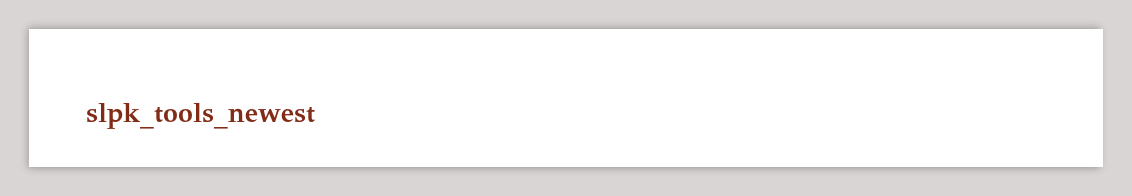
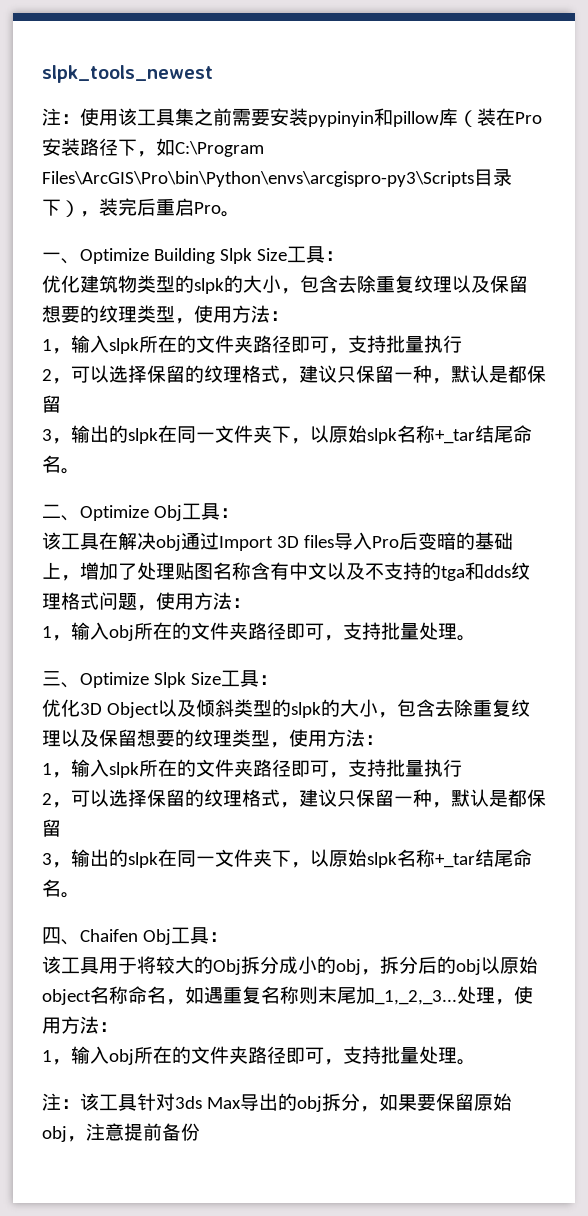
(315, 116) none -> [42,108,542,127] [42,138,264,157] [42,169,512,187] [42,198,240,217] [42,246,344,264] [42,275,528,294] [42,305,289,324] [42,335,462,354] [42,365,546,384] [42,395,61,413] [42,425,532,444] [42,455,80,474] [42,503,239,521] [42,532,513,551] [42,562,530,581] [42,592,251,611] [42,622,476,641] [42,670,278,688] [42,699,530,718] [42,729,384,748] [42,759,462,778] [42,789,546,808] [42,819,61,837] [42,849,532,868] [42,879,80,898] [42,927,228,945] [42,956,538,975] [42,986,533,1005] [42,1016,118,1034] [42,1046,476,1065] [42,1093,512,1112] [42,1123,200,1142] // 注：使用该工具集之前需要安装pypinyin和pillow库（装在Pro安装路径下，如C:\Program Files\ArcGIS\Pro\bin\Python\envs\arcgispro-py3\Scripts目录下），装完后重启Pro。 // 一、Optimize Building Slpk Size工具： // 优化建筑物类型的slpk的大小，包含去除重复纹理以及保留想要的纹理类型，使用方法： // 1，输入slpk所在的文件夹路径即可，支持批量执行 // 2，可以选择保留的纹理格式，建议只保留一种，默认是都保留 // 3，输出的slpk在同一文件夹下，以原始slpk名称+_tar结尾命名。 // 二、Optimize Obj工具： // 该工具在解决obj通过Import 3D files导入Pro后变暗的基础上，增加了处理贴图名称含有中文以及不支持的tga和dds纹理格式问题，使用方法： // 1，输入obj所在的文件夹路径即可，支持批量处理。 // 三、Optimize Slpk Size工具： // 优化3D Object以及倾斜类型的slpk的大小，包含去除重复纹理以及保留想要的纹理类型，使用方法： // 1，输入slpk所在的文件夹路径即可，支持批量执行 // 2，可以选择保留的纹理格式，建议只保留一种，默认是都保留 // 3，输出的slpk在同一文件夹下，以原始slpk名称+_tar结尾命名。 // 四、Chaifen Obj工具： // 该工具用于将较大的Obj拆分成小的obj，拆分后的obj以原始object名称命名，如遇重复名称则末尾加_1,_2,_3...处理，使用方法： // 1，输入obj所在的文件夹路径即可，支持批量处理。 // 注：该工具针对3ds Max导出的obj拆分，如果要保留原始obj，注意提前备份

